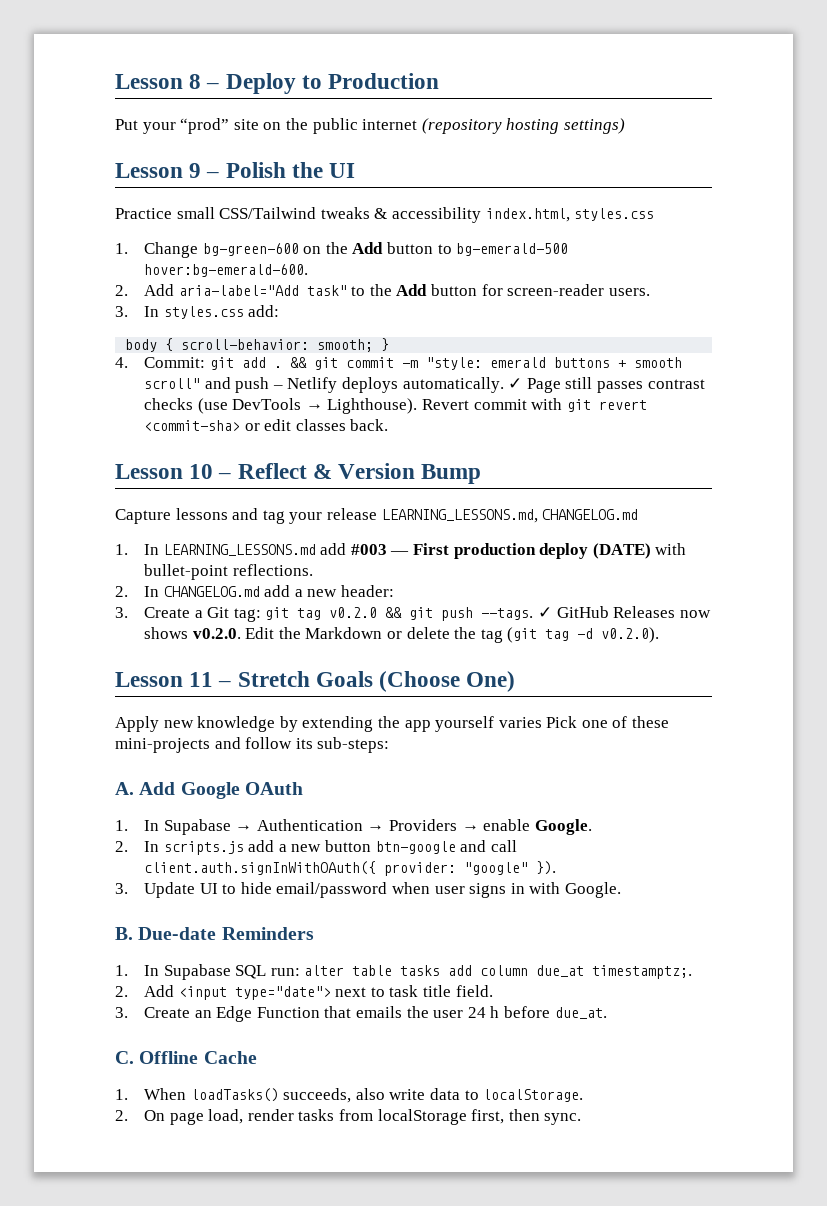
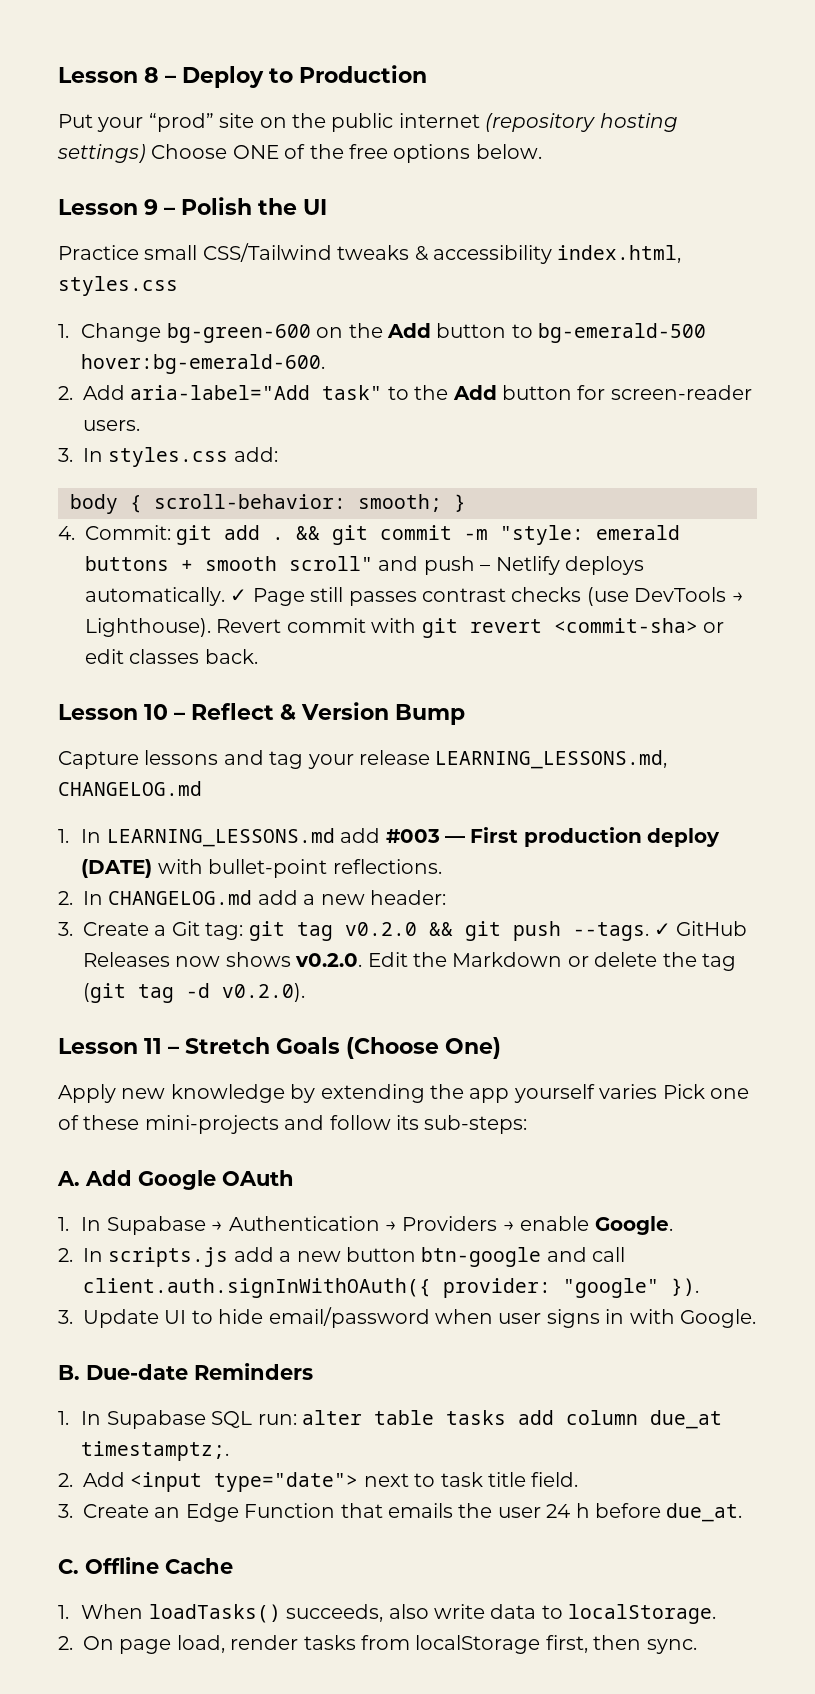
(625, 126) none -> [151,144,542,163] Choose ONE of the free options below.

